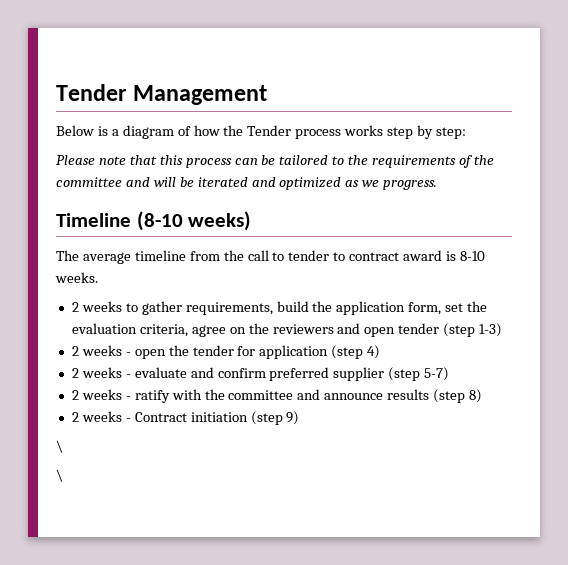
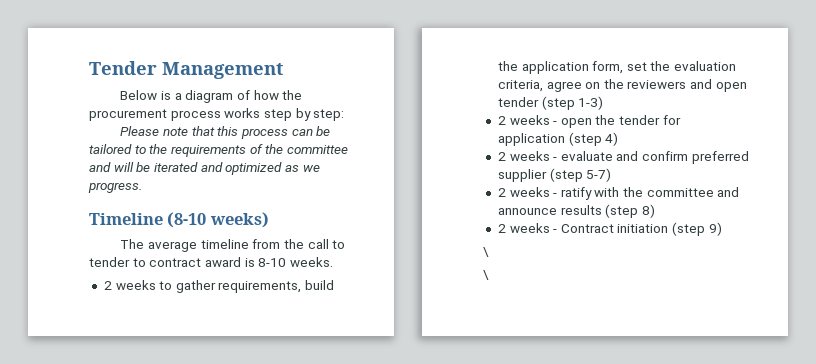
[247,125,292,136] Tender -> [89,109,167,121] procurement

